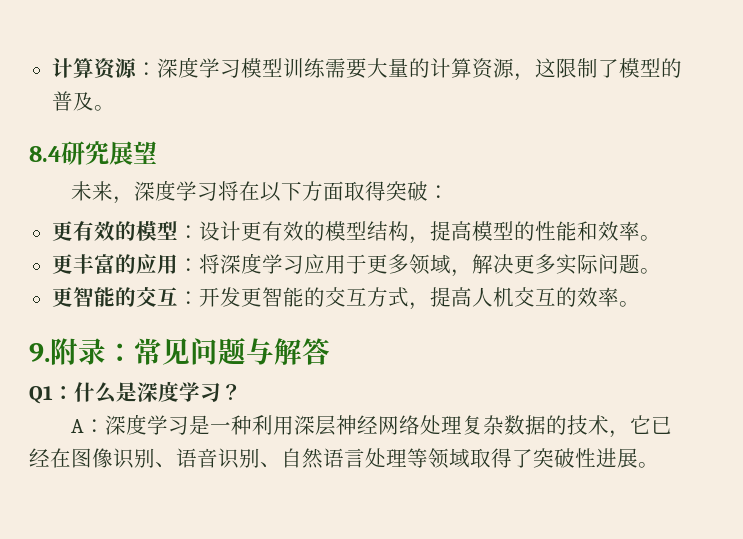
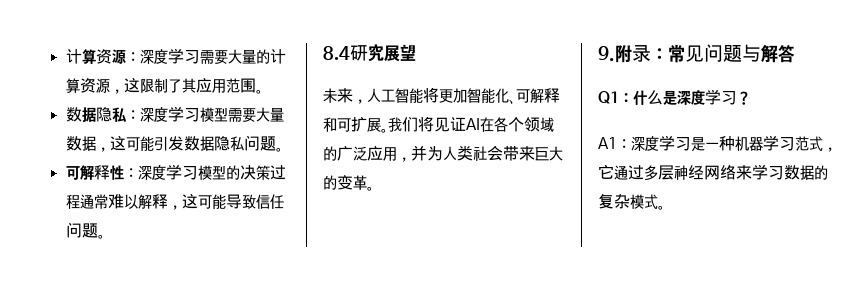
[240,58,326,78] 模型训练 -> (200, 57) none
[618,58,682,78] [51,91,94,111] 模型的普及 -> [181,78,263,94] [65,106,284,123] [65,135,283,152] [65,164,286,181] [65,194,284,210] [65,222,98,238] 其应用范围。 // 数据隐私：深度学习模型需要大量数据，这可能引发数据隐私问题。 // 可解释性：深度学习模型的决策过程通常难以解释，这可能导致信任问题
[133,180,449,202] [51,221,661,244] [51,253,661,277] [51,287,619,310] 深度学习将在以下方面取得突破： // 更有效的模型：设计更有效的模型结构，提高模型的性能和效率。 // 更丰富的应用：将深度学习应用于更多领域，解决更多实际问题。 // 更智能的交互：开发更智能的交互方式，提高人机交互的效率 -> [367,87,560,104] [323,116,554,133] [323,145,563,162] [323,175,367,190] 人工智能将更加智能化、可解释和可扩展。我们将见证AI在各个领域的广泛应用，并为人类社会带来巨大的变革
[70,419,84,433] A -> [598,137,617,149] A1
[251,415,672,438] [29,448,638,469] 利用深层神经网络处理复杂数据的技术，它已经在图像识别、语音识别、自然语言处理等领域取得了突破性进展 -> [735,135,837,152] [598,164,828,181] [598,194,658,210] 机器学习范式，它通过多层神经网络来学习数据的复杂模式

